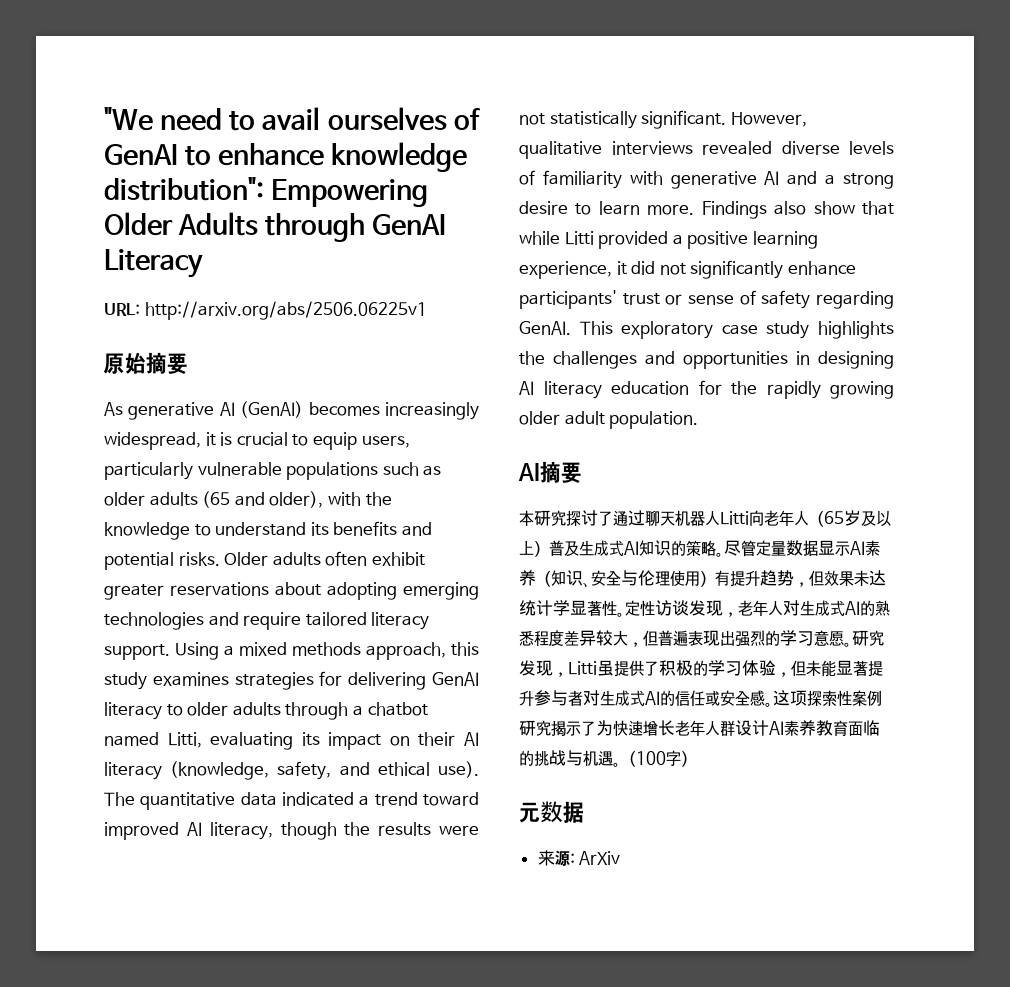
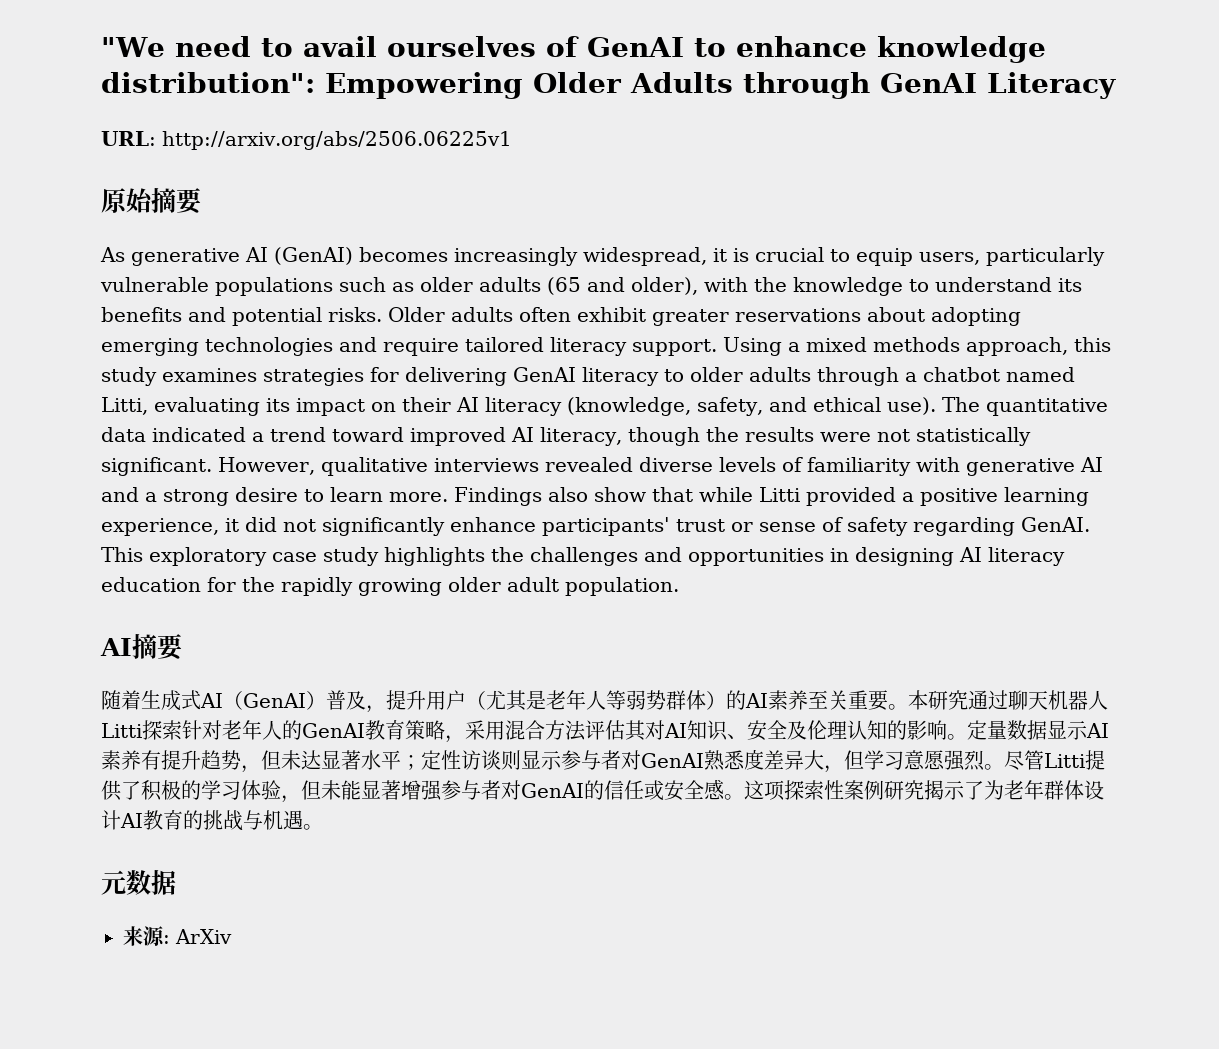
[519,510,613,526] 本研究探讨了 -> [101,690,968,713] 随着生成式AI（GenAI）普及，提升用户（尤其是老年人等弱势群体）的AI素养至关重要。本研究
[749,510,891,527] [519,540,756,557] 向老年人（65岁及以上）普及生成式AI知识的策略。尽管 -> [142,720,967,743] 探索针对老年人的GenAI教育策略，采用混合方法评估其对AI知识、安全及伦理认知的影响。
[536,570,886,588] [519,600,890,617] [519,630,884,647] [519,660,614,677] （知识、安全与伦理使用）有提升趋势，但效果未达统计学显著性。定性访谈发现，老年人对生成式AI的熟悉程度差异较大，但普遍表现出强烈的学习意愿。研究发现，Litti虽 -> [141,749,1085,773] 有提升趋势，但未达显著水平；定性访谈则显示参与者对GenAI熟悉度差异大，但学习意愿强烈。尽管Litti
[868,661,883,677] [519,690,660,707] 提升参与者对生成式AI -> [401,780,584,801] 增强参与者对GenAI
[613,720,880,737] 快速增长老年人群设计AI素养教育面临 -> [1004,780,1104,800] [101,810,183,830] 老年群体设计AI教育
[621,750,696,767] （100字） -> (323, 827) none

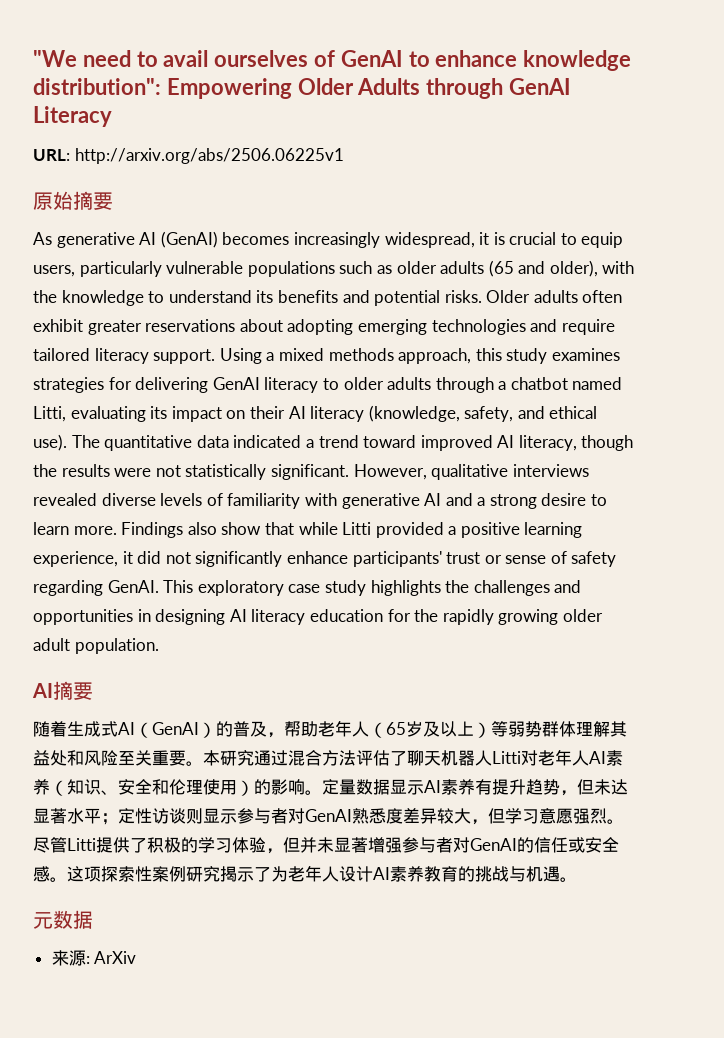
[326,690,808,713] 普及，提升用户（尤其是老年人等弱势群体）的AI素养 -> [216,720,627,738] [33,750,118,766] 的普及，帮助老年人（65岁及以上）等弱势群体理解其益处和风险
(1008, 700) none -> [288,750,407,766] 混合方法评估了
[142,720,202,740] 探索针 -> (521, 757) none
[282,720,887,743] 的GenAI教育策略，采用混合方法评估其对AI知识、安全及伦理认知 -> [589,750,623,766] [33,779,254,796] AI素养（知识、安全和伦理使用）
(804, 760) none -> [437,808,454,824] 较
[321,780,361,800] 未能 -> [300,837,334,853] 并未
[1044,780,1084,800] 群体 -> [322,866,339,882] 人
(143, 820) none -> [390,866,424,882] 素养

